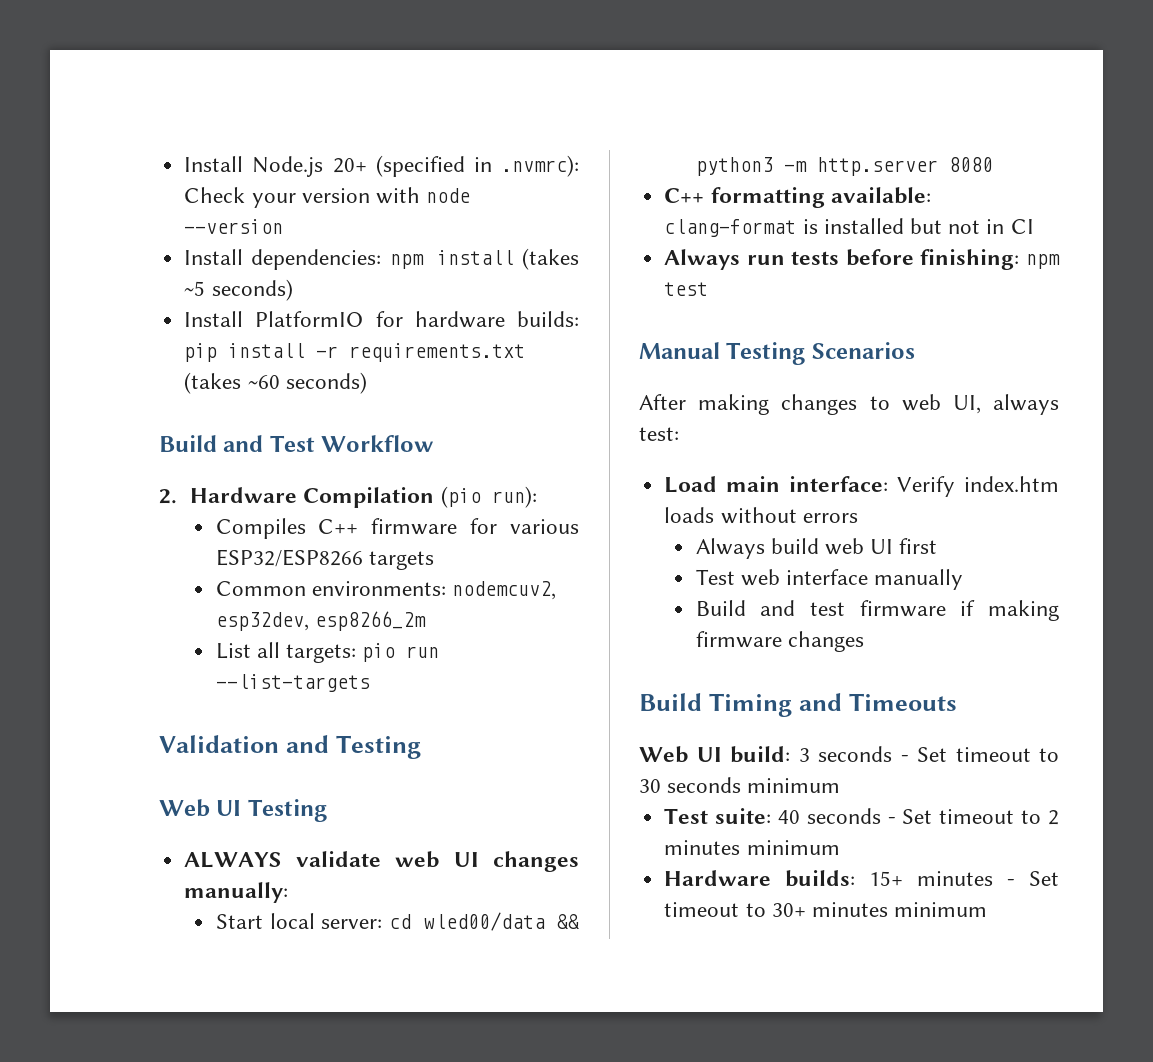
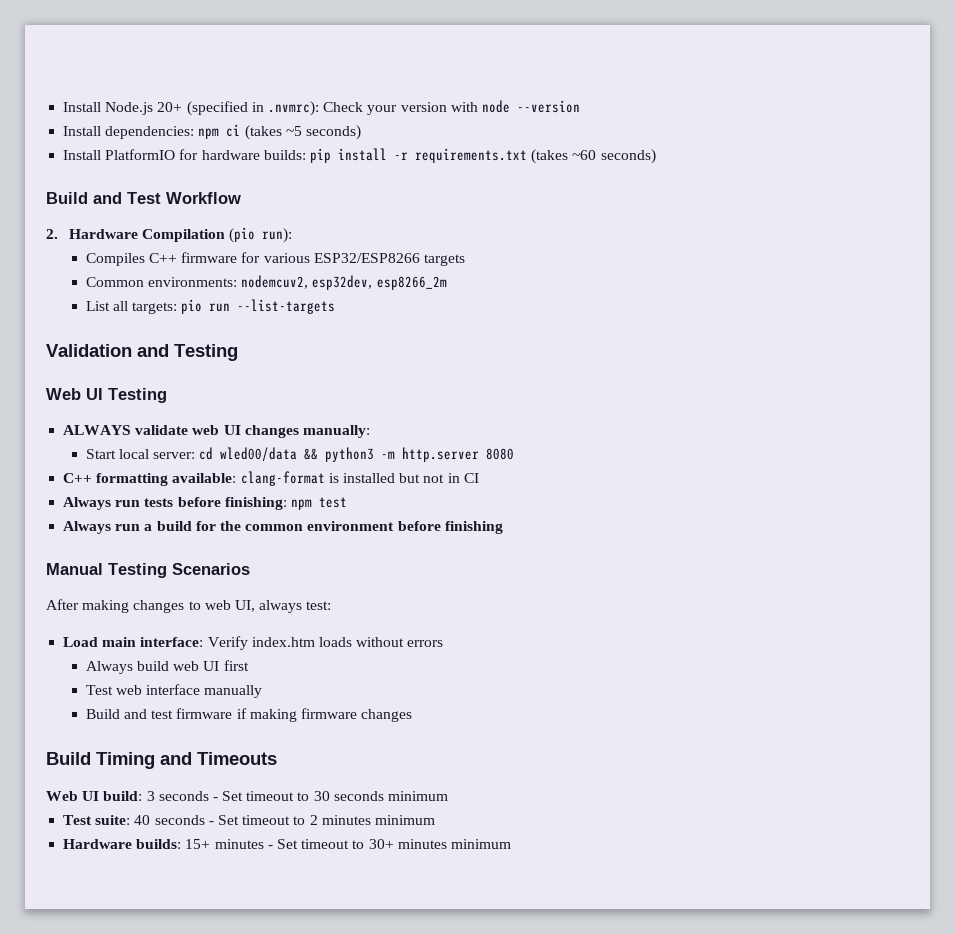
[436,250,514,265] install -> [226,124,241,137] ci
(709, 289) none -> [63,521,503,534] // Always run a build for the common environment before finishing

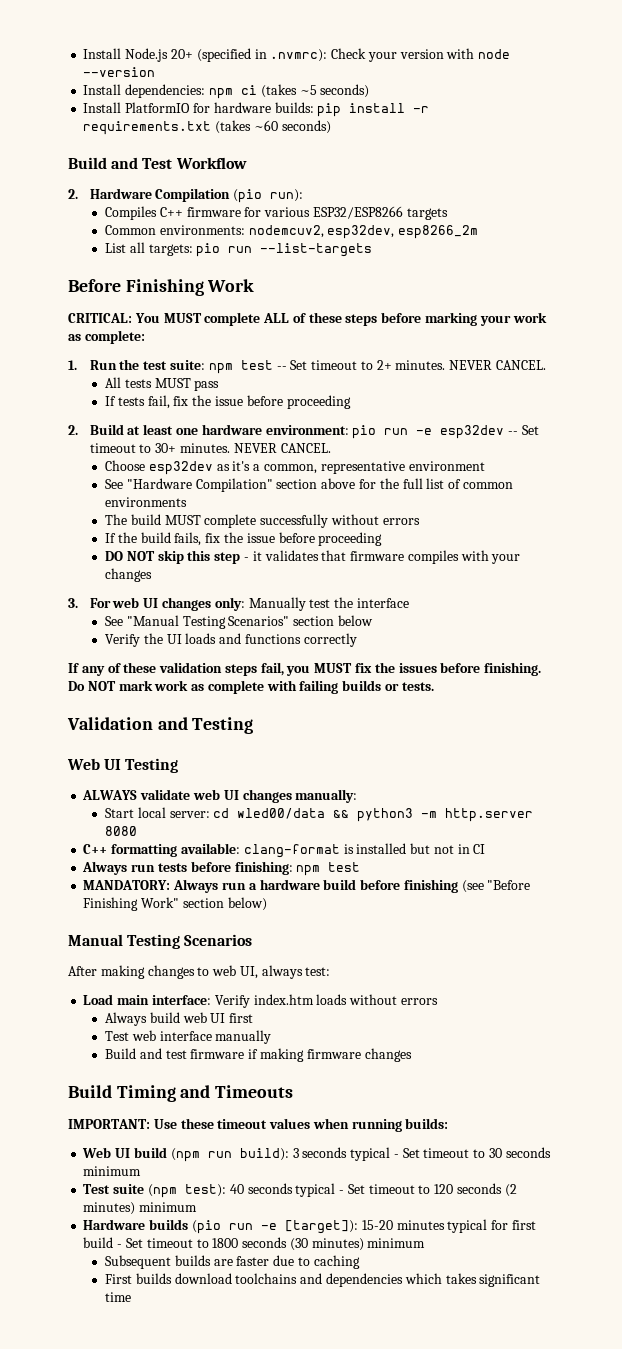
(336, 306) none -> [68,279,255,296] [68,312,547,326] [68,330,145,344] [68,359,547,374] [105,377,220,391] [105,395,351,409] [68,424,539,439] [89,443,331,453] [105,460,485,475] [105,478,513,492] [105,497,188,507] [105,514,420,528] [105,532,383,546] [105,550,521,564] [105,568,153,582] [68,597,409,611] [105,615,373,629] [105,633,357,647] [68,662,542,676] [68,680,434,694] // Before Finishing Work // CRITICAL: You MUST complete ALL of these steps before marking your work as complete: // 1. Run the test suite: npm test -- Set timeout to 2+ minutes. NEVER CANCEL. // All tests MUST pass // If tests fail, fix the issue before proceeding // 2. Build at least one hardware environment: pio run -e esp32dev -- Set timeout to 30+ minutes. NEVER CANCEL. // Choose esp32dev as it's a common, representative environment // See "Hardware Compilation" section above for the full list of common environments // The build MUST complete successfully without errors // If the build fails, fix the issue before proceeding // DO NOT skip this step - it validates that firmware compiles with your changes // 3. For web UI changes only: Manually test the interface // See "Manual Testing Scenarios" section below // Verify the UI loads and functions correctly // If any of these validation steps fail, you MUST fix the issues before finishing. Do NOT mark work as complete with failing builds or tests.
(347, 502) none -> [83,880,171,890] MANDATORY:
[156,521,503,534] build for the common environment before finishing -> [259,879,531,893] [83,897,267,911] hardware build before finishing (see "Before Finishing Work" section below)
[46,791,143,801] Web UI build: -> [68,1118,449,1132] [82,1147,289,1162] IMPORTANT: Use these timeout values when running builds: // Web UI build (npm run build):
(209, 796) none -> [350,1147,391,1161] typical
[95,815,131,825] suite: -> [113,1184,226,1198] suite (npm test):
[208,815,435,825] [63,839,511,849] - Set timeout to 2 minutes minimum // Hardware builds: 15+ minutes - Set timeout to 30+ minutes minimum -> [295,1183,517,1197] [83,1202,198,1215] [83,1219,536,1234] [83,1237,426,1251] [105,1255,360,1269] [105,1273,541,1287] [105,1292,132,1302] typical - Set timeout to 120 seconds (2 minutes) minimum // Hardware builds (pio run -e [target]): 15-20 minutes typical for first build - Set timeout to 1800 seconds (30 minutes) minimum // Subsequent builds are faster due to caching // First builds download toolchains and dependencies which takes significant time

